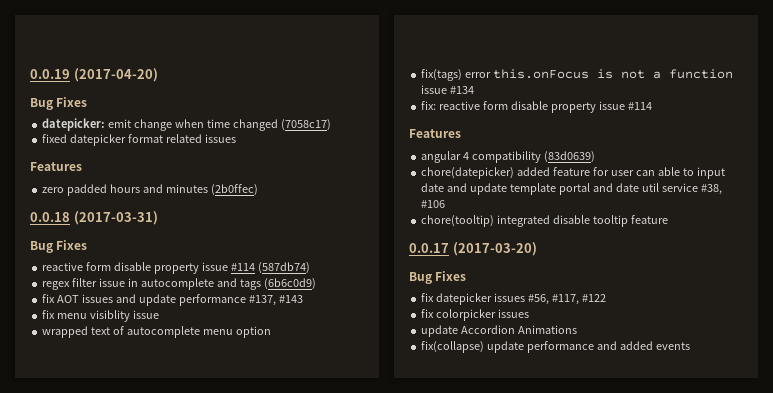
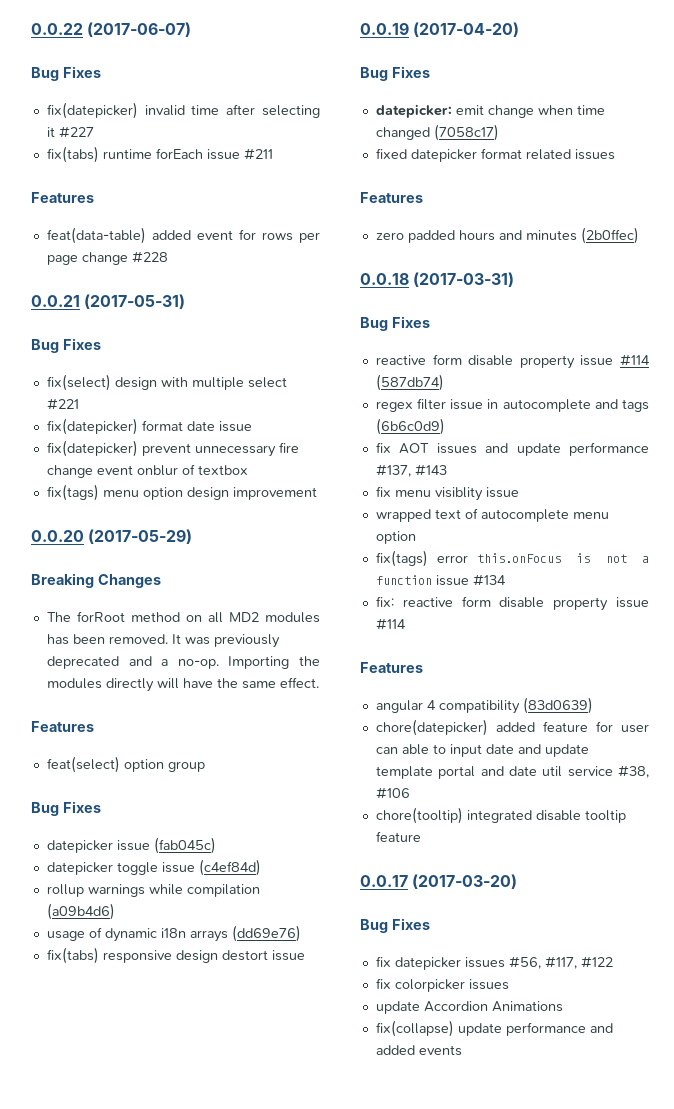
(30, 74) none -> [31,22,192,37] [31,66,101,81] [46,102,320,119] [46,126,94,138] [46,146,273,163] [31,192,94,203] [46,227,320,244] [46,251,168,265] [31,294,186,309] [31,338,101,353] [46,374,287,391] [46,398,79,410] [46,418,252,435] [46,440,299,457] [46,464,248,478] [46,484,317,501] [31,529,193,544] [31,573,161,588] [46,611,320,623] [46,634,280,648] [46,656,321,669] [46,677,319,692] [31,721,94,732] [46,756,205,773] [31,801,101,816] [46,837,216,854] [46,859,261,876] [46,884,260,897] [46,903,115,920] [46,925,301,942] [46,947,305,964] 0.0.22 (2017-06-07) // Bug Fixes // fix(datepicker) invalid time after selecting it #227 // fix(tabs) runtime forEach issue #211 // Features // feat(data-table) added event for rows per page change #228 // 0.0.21 (2017-05-31) // Bug Fixes // fix(select) design with multiple select #221 // fix(datepicker) format date issue // fix(datepicker) prevent unnecessary fire change event onblur of textbox // fix(tags) menu option design improvement // 0.0.20 (2017-05-29) // Breaking Changes // The forRoot method on all MD2 modules has been removed. It was previously deprecated and a no-op. Importing the modules directly will have the same effect. // Features // feat(select) option group // Bug Fixes // datepicker issue (fab045c) // datepicker toggle issue (c4ef84d) // rollup warnings while compilation (a09b4d6) // usage of dynamic i18n arrays (dd69e76) // fix(tabs) responsive design destort issue //

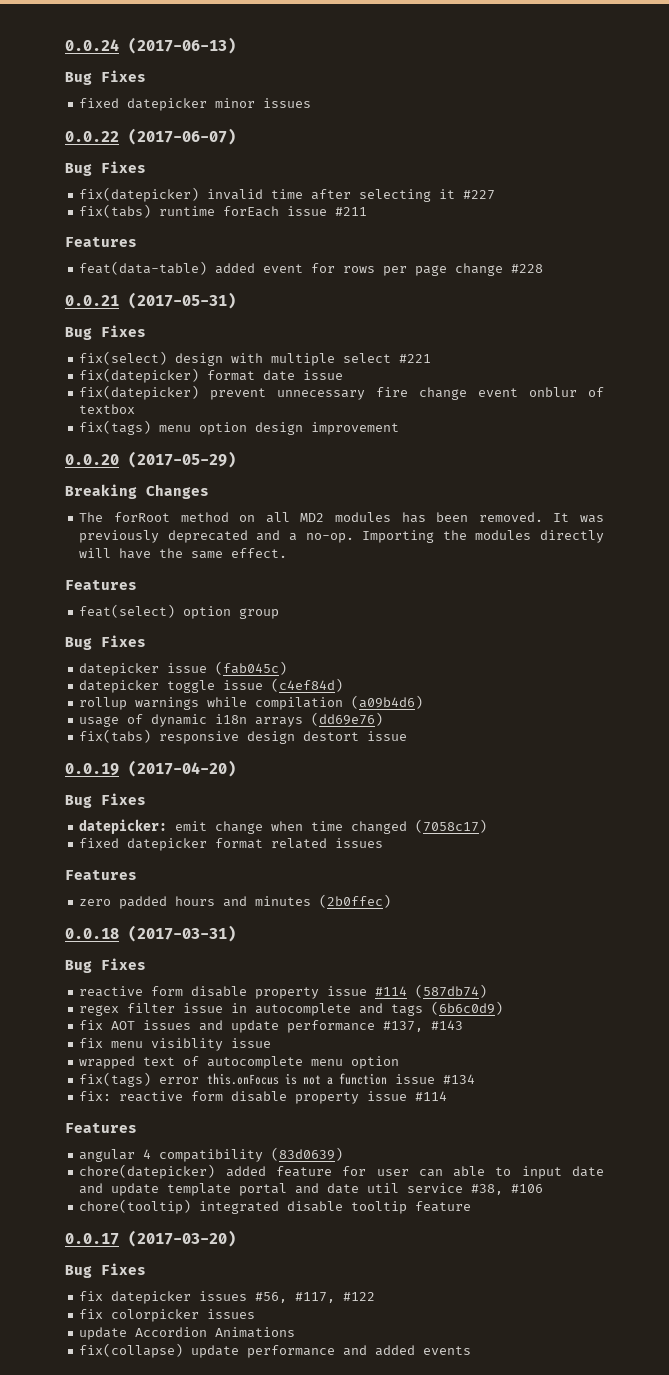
(31, 29) none -> [65,37,236,54] [65,70,146,85] [79,98,312,111] 0.0.24 (2017-06-13) // Bug Fixes // fixed datepicker minor issues //

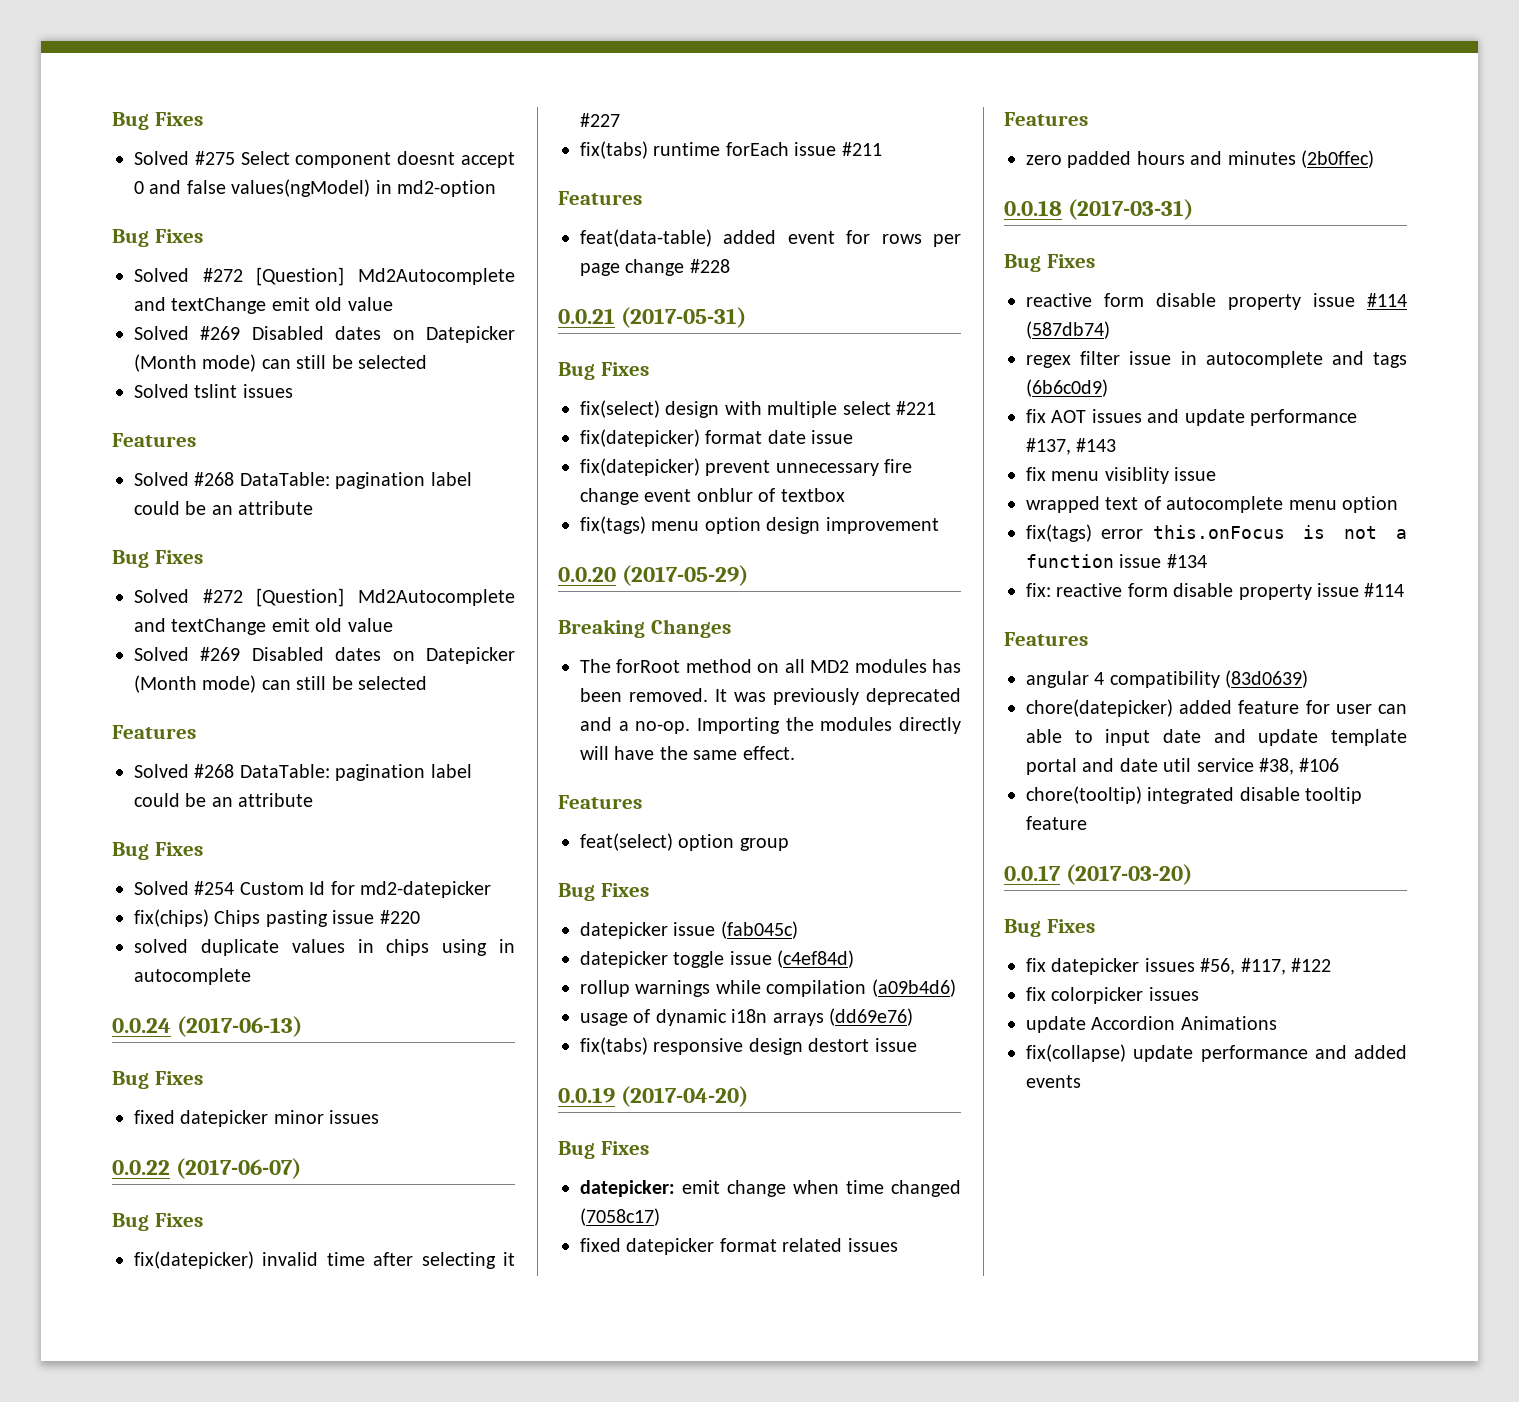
(65, 45) none -> [112,112,203,130] [134,151,515,168] [134,179,496,197] [112,229,203,247] [134,267,515,286] [134,297,393,314] [134,326,515,343] [134,354,427,372] [134,384,293,398] [112,433,196,447] [134,472,472,489] [134,501,314,515] [112,550,203,568] [134,588,515,607] [134,618,393,635] [134,647,515,664] [134,675,427,693] [112,725,196,739] [134,764,472,781] [134,793,314,807] [112,842,203,860] [134,881,491,898] [134,909,420,927] [134,939,515,956] [134,968,251,985] Bug Fixes // Solved #275 Select component doesnt accept 0 and false values(ngModel) in md2-option // Bug Fixes // Solved #272 [Question] Md2Autocomplete and textChange emit old value // Solved #269 Disabled dates on Datepicker (Month mode) can still be selected // Solved tslint issues // Features // Solved #268 DataTable: pagination label could be an attribute // Bug Fixes // Solved #272 [Question] Md2Autocomplete and textChange emit old value // Solved #269 Disabled dates on Datepicker (Month mode) can still be selected // Features // Solved #268 DataTable: pagination label could be an attribute // Bug Fixes // Solved #254 Custom Id for md2-datepicker // fix(chips) Chips pasting issue #220 // solved duplicate values in chips using in autocomplete //

